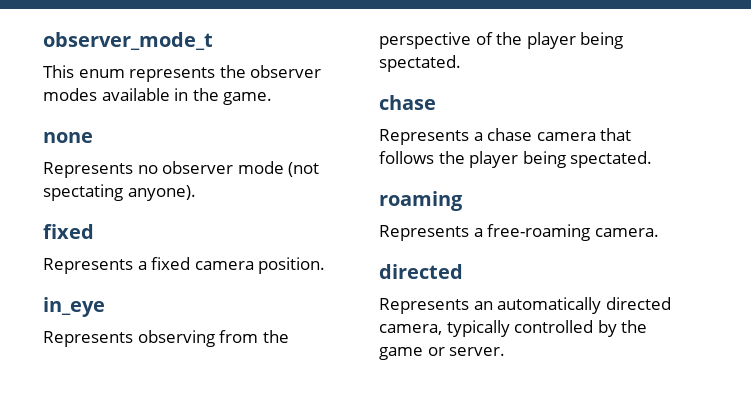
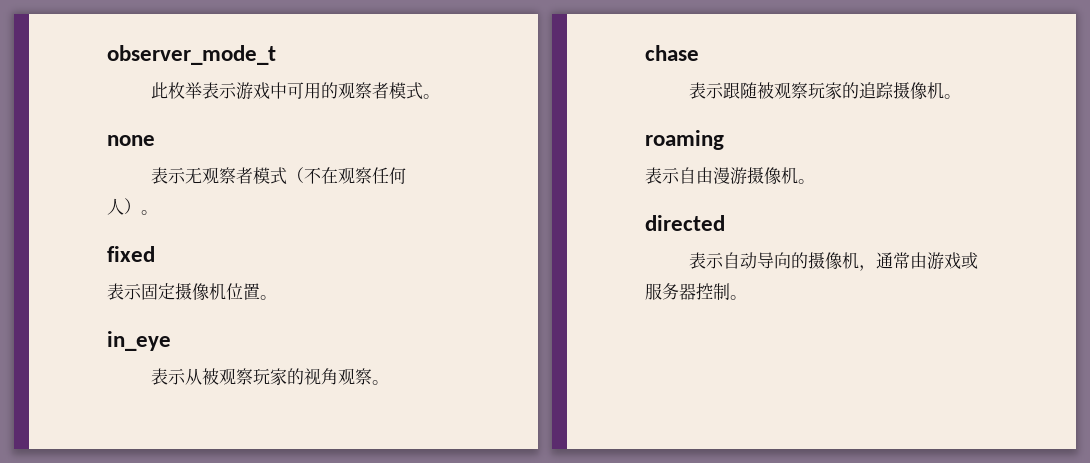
[43,65,322,82] [43,88,273,105] [43,132,93,143] [43,161,320,178] [43,184,196,201] [43,224,94,239] [43,257,326,274] [43,297,105,317] [43,330,289,347] [379,32,624,49] [379,55,461,72] [379,95,436,110] [379,128,632,145] [379,151,653,168] [379,191,463,211] [379,224,659,241] [379,264,463,279] [379,297,671,314] [379,320,648,337] [379,347,506,360] This enum represents the observer modes available in the game. // none // Represents no observer mode (not spectating anyone). // fixed // Represents a fixed camera position. // in_eye // Represents observing from the perspective of the player being spectated. // chase // Represents a chase camera that follows the player being spectated. // roaming // Represents a free-roaming camera. // directed // Represents an automatically directed camera, typically controlled by the game or server. -> [150,82,440,100] [107,135,155,146] [150,167,406,185] [107,198,158,215] [107,246,155,262] [107,283,277,301] [107,331,171,351] [150,368,389,386] [645,45,699,61] [688,82,961,100] [645,130,724,150] [645,167,815,185] [645,215,725,231] [688,252,978,271] [645,283,747,300] 此枚举表示游戏中可用的观察者模式。 // none // 表示无观察者模式（不在观察任何人）。 // fixed // 表示固定摄像机位置。 // in_eye // 表示从被观察玩家的视角观察。 // chase // 表示跟随被观察玩家的追踪摄像机。 // roaming // 表示自由漫游摄像机。 // directed // 表示自动导向的摄像机，通常由游戏或服务器控制。

